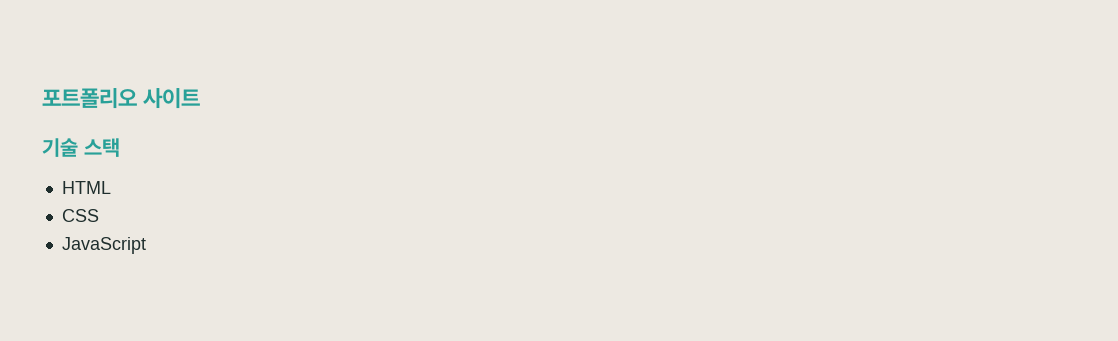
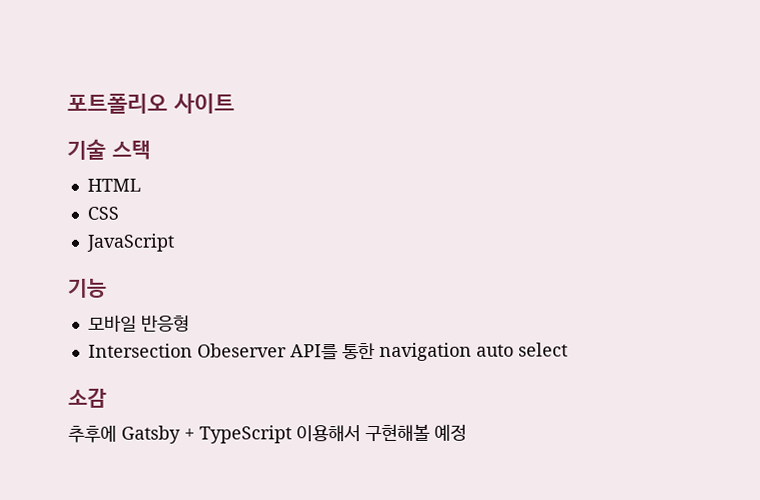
(146, 245) none -> [68,278,107,298] [87,314,190,332] [87,342,568,362] [68,387,107,408] [68,423,467,444] // 기능 // 모바일 반응형 // Intersection Obeserver API를 통한 navigation auto select // 소감 // 추후에 Gatsby + TypeScript 이용해서 구현해볼 예정

